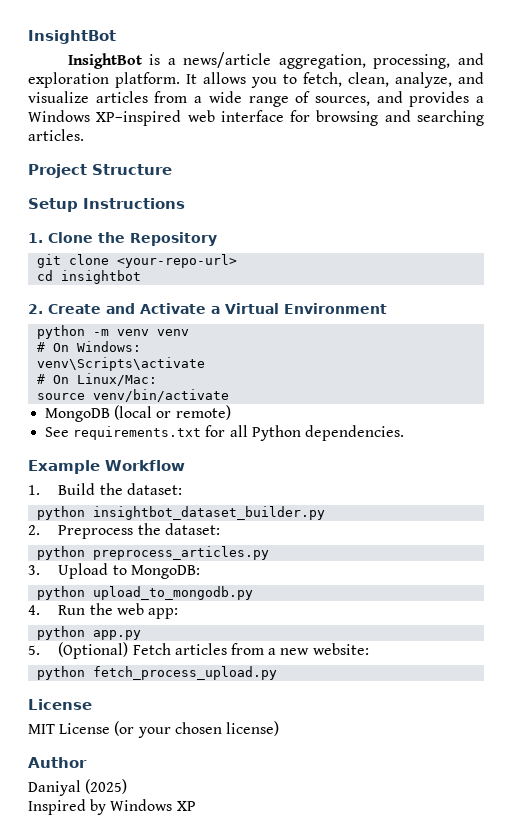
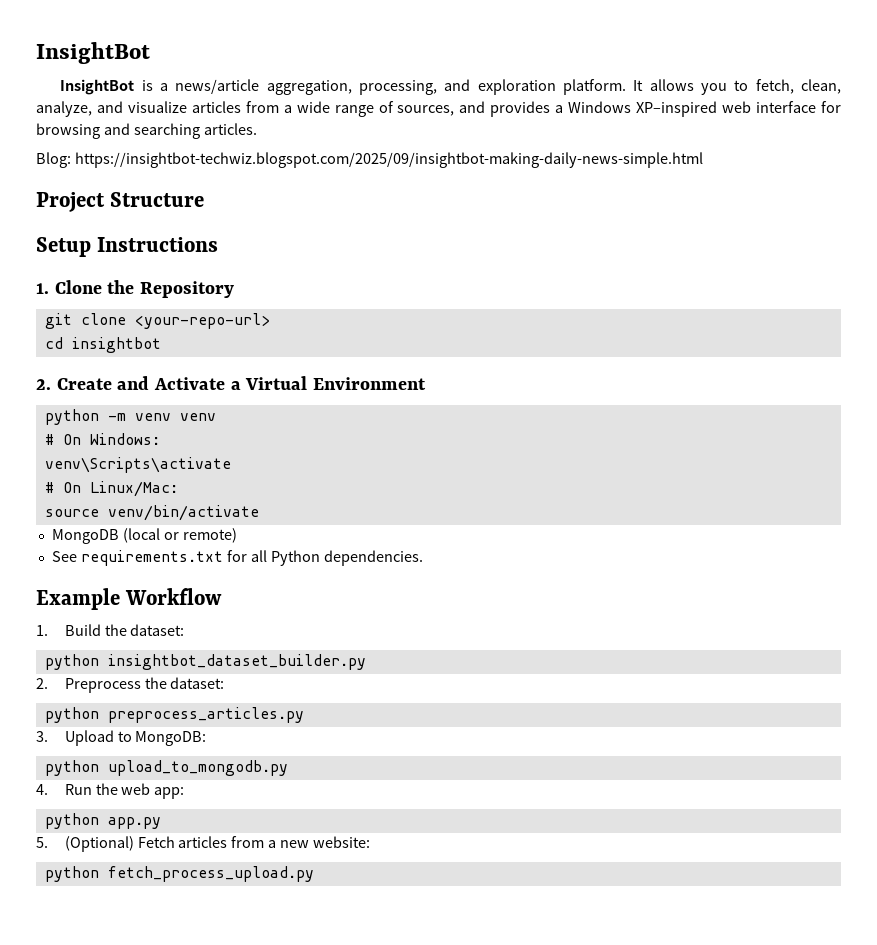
(84, 135) none -> [36,152,703,168] // Blog: https://insightbot-techwiz.blogspot.com/2025/09/insightbot-making-daily-news-simple.html
[28,699,92,710] [28,721,279,738] [28,757,87,768] [28,779,128,796] [28,799,196,815] // License // MIT License (or your chosen license) // Author // Daniyal (2025) // Inspired by Windows XP -> (314, 874) none

